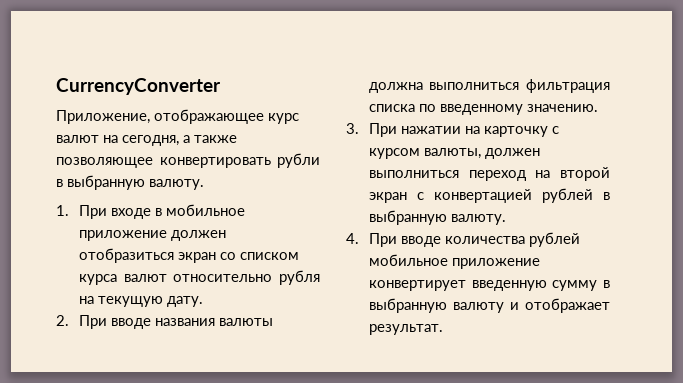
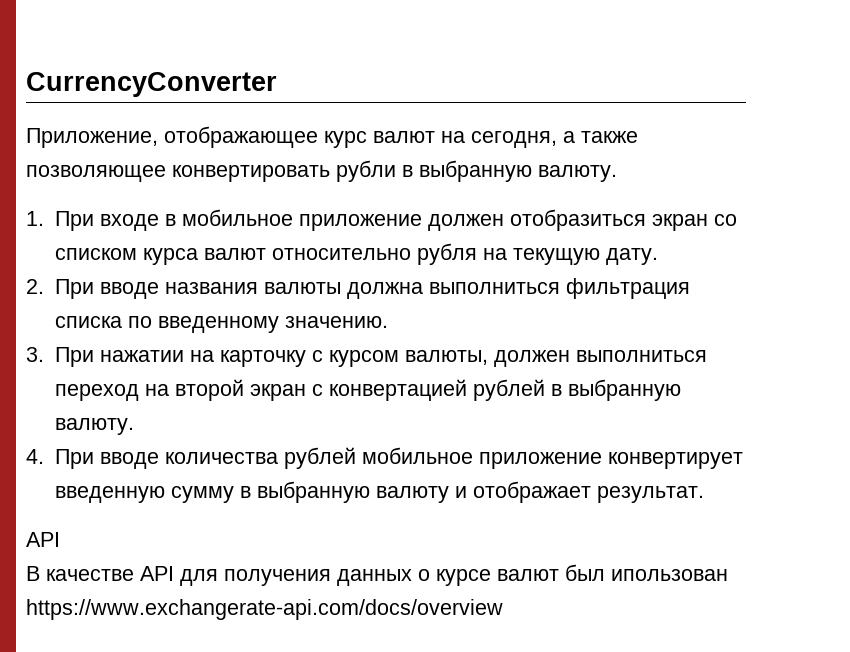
(443, 329) none -> [26,532,60,547] [26,564,728,586] [26,599,503,620] // API // В качестве API для получения данных о курсе валют был ипользован https://www.exchangerate-api.com/docs/overview

